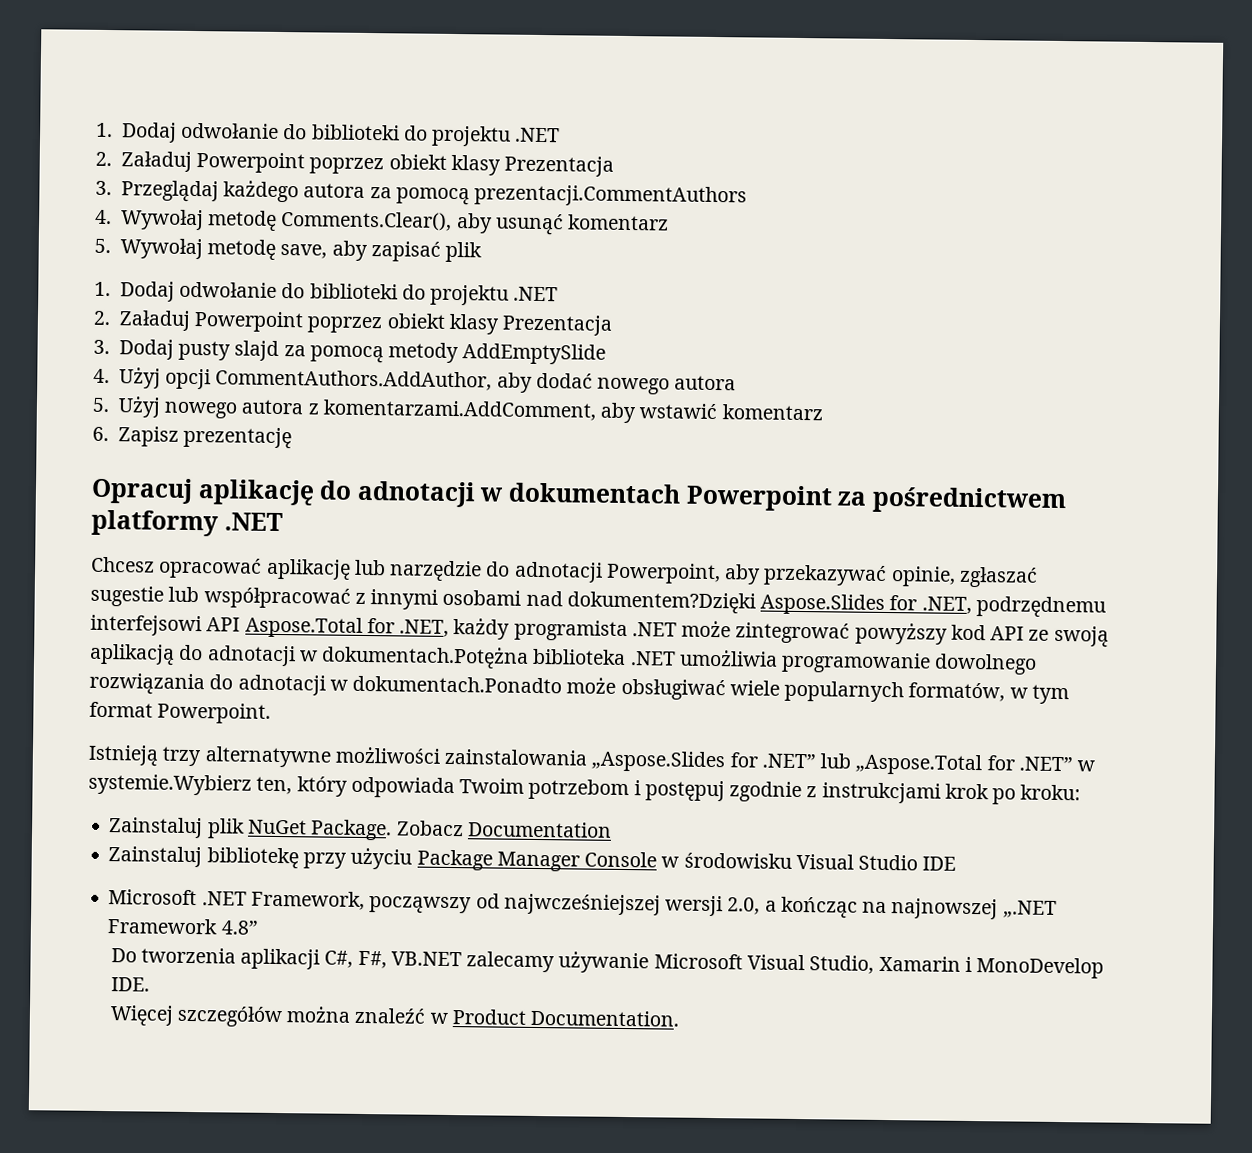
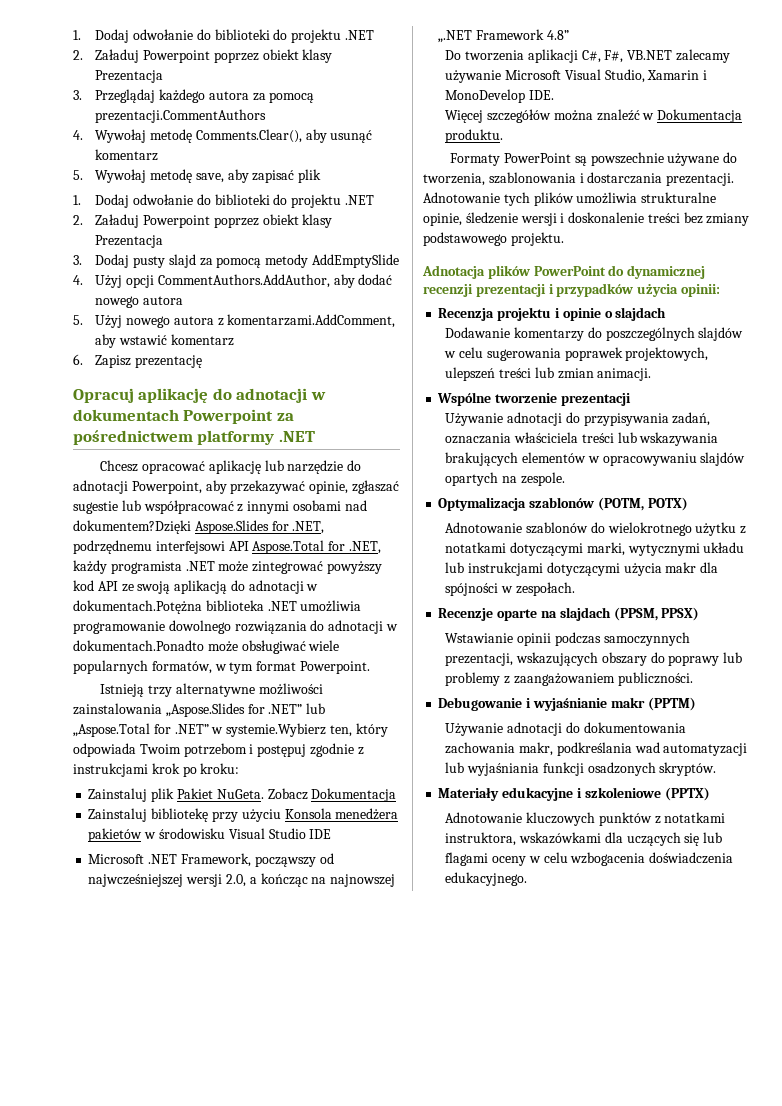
[247,819,612,841] NuGet Package. Zobacz Documentation -> [176,788,397,802] Pakiet NuGeta. Zobacz Dokumentacja
[416,849,658,872] Package Manager Console -> [284,808,399,820] [88,828,143,842] Konsola menedżera pakietów
[451,1009,680,1027] Product Documentation. -> [657,109,743,123] [445,129,504,143] [450,152,738,166] [423,172,735,186] [423,192,717,206] [423,212,750,226] [423,232,564,246] [422,265,706,279] [423,283,720,297] [438,307,667,321] [445,327,744,341] [444,347,709,361] [445,367,652,381] [437,392,631,406] [445,412,711,426] [445,432,719,446] [445,452,746,466] [445,472,565,486] [438,497,688,511] [445,522,747,536] [445,542,745,556] [445,562,719,576] [445,582,575,596] [438,607,700,621] [445,632,690,646] [445,652,743,666] [445,672,693,686] [438,697,696,711] [445,722,686,736] [445,742,748,756] [445,762,717,776] [438,787,710,801] [445,812,726,826] [445,832,723,846] [445,852,734,866] [445,872,528,886] Dokumentacja produktu. // Formaty PowerPoint są powszechnie używane do tworzenia, szablonowania i dostarczania prezentacji. Adnotowanie tych plików umożliwia strukturalne opinie, śledzenie wersji i doskonalenie treści bez zmiany podstawowego projektu. // Adnotacja plików PowerPoint do dynamicznej recenzji prezentacji i przypadków użycia opinii: // Recenzja projektu i opinie o slajdach // Dodawanie komentarzy do poszczególnych slajdów w celu sugerowania poprawek projektowych, ulepszeń treści lub zmian animacji. // Wspólne tworzenie prezentacji // Używanie adnotacji do przypisywania zadań, oznaczania właściciela treści lub wskazywania brakujących elementów w opracowywaniu slajdów opartych na zespole. // Optymalizacja szablonów (POTM, POTX) // Adnotowanie szablonów do wielokrotnego użytku z notatkami dotyczącymi marki, wytycznymi układu lub instrukcjami dotyczącymi użycia makr dla spójności w zespołach. // Recenzje oparte na slajdach (PPSM, PPSX) // Wstawianie opinii podczas samoczynnych prezentacji, wskazujących obszary do poprawy lub problemy z zaangażowaniem publiczności. // Debugowanie i wyjaśnianie makr (PPTM) // Używanie adnotacji do dokumentowania zachowania makr, podkreślania wad automatyzacji lub wyjaśniania funkcji osadzonych skryptów. // Materiały edukacyjne i szkoleniowe (PPTX) // Adnotowanie kluczowych punktów z notatkami instruktora, wskazówkami dla uczących się lub flagami oceny w celu wzbogacenia doświadczenia edukacyjnego.

